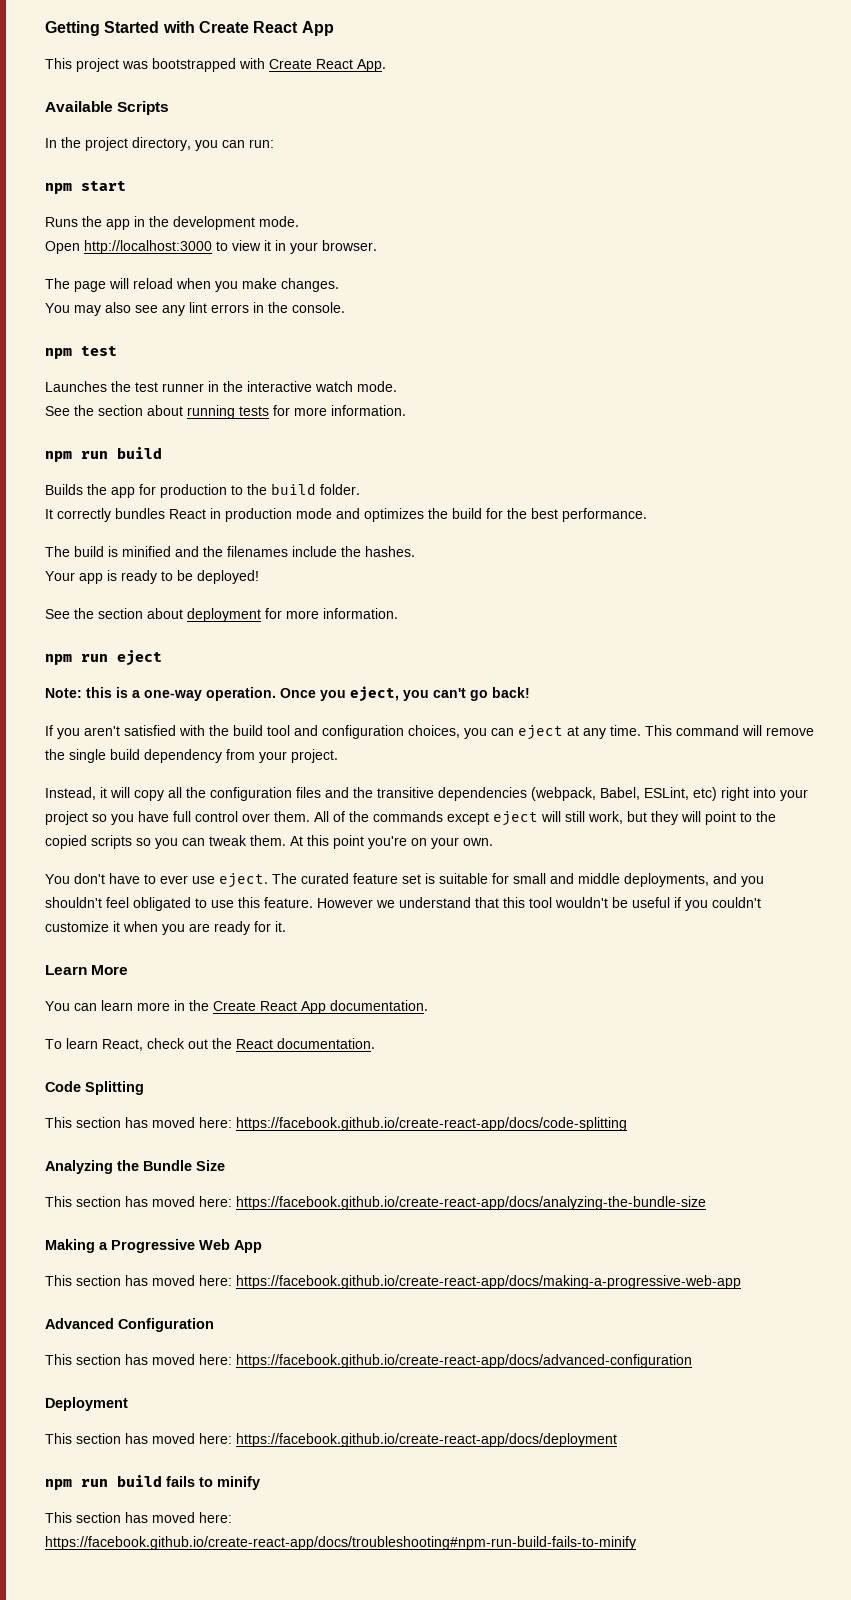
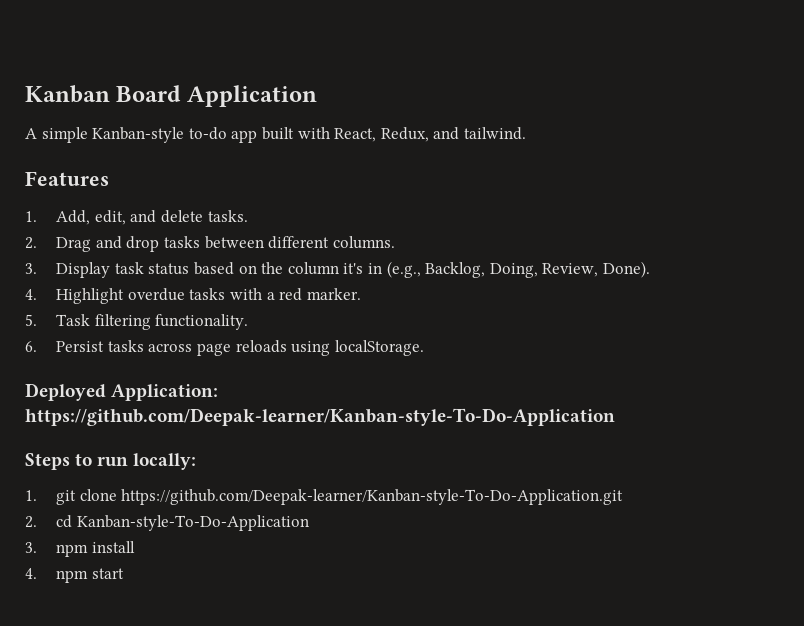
[45,21,334,36] [45,58,386,72] [45,101,170,115] [45,137,274,151] [45,181,126,194] [45,216,299,230] [45,240,377,254] [45,278,339,292] [45,302,345,316] [45,346,117,359] [45,381,397,392] [45,405,406,419] [45,447,162,462] [45,483,360,498] [45,508,647,522] [45,546,415,557] [45,570,259,584] [45,608,398,622] [45,650,162,666] [45,686,530,702] [45,725,814,740] [45,749,338,763] [45,787,808,801] [45,811,776,826] [45,835,493,849] [45,873,764,888] [45,897,761,911] [45,921,286,935] [45,965,129,975] [45,1000,428,1014] [45,1038,375,1051] [45,1081,144,1095] [45,1117,627,1131] [45,1160,225,1174] [45,1196,706,1210] [45,1239,262,1253] [45,1275,741,1289] [45,1318,214,1332] [45,1354,692,1368] [45,1397,128,1411] [45,1433,617,1447] [45,1475,260,1490] [45,1512,232,1523] [45,1536,636,1550] Getting Started with Create React App // This project was bootstrapped with Create React App. // Available Scripts // In the project directory, you can run: // npm start // Runs the app in the development mode. // Open http://localhost:3000 to view it in your browser. // The page will reload when you make changes. // You may also see any lint errors in the console. // npm test // Launches the test runner in the interactive watch mode. // See the section about running tests for more information. // npm run build // Builds the app for production to the build folder. // It correctly bundles React in production mode and optimizes the build for the best performance. // The build is minified and the filenames include the hashes. // Your app is ready to be deployed! // See the section about deployment for more information. // npm run eject // Note: this is a one-way operation. Once you eject, you can't go back! // If you aren't satisfied with the build tool and configuration choices, you can eject at any time. This command will remove the single build dependency from your project. // Instead, it will copy all the configuration files and the transitive dependencies (webpack, Babel, ESLint, etc) right into your project so you have full control over them. All of the commands except eject will still work, but they will point to the copied scripts so you can tweak them. At this point you're on your own. // You don't have to ever use eject. The curated feature set is suitable for small and middle deployments, and you shouldn't feel obligated to use this feature. However we understand that this tool wouldn't be useful if you couldn't customize it when you are ready for it. // Learn More // You can learn more in the Create React App documentation. // To learn React, check out the React documentation. // Code Splitting // This section has moved here: https://facebook.github.io/create-react-app/docs/code-splitting // Analyzing the Bundle Size // This section has moved here: https://facebook.github.io/create-react-app/docs/analyzing-the-bundle-size // Making a Progressive Web App // This section has moved here: https://facebook.github.io/create-react-app/docs/making-a-progressive-web-app // Advanced Configuration // This section has moved here: https://facebook.github.io/create-react-app/docs/advanced-configuration // Deployment // This section has moved here: https://facebook.github.io/create-react-app/docs/deployment // npm run build fails to minify // This section has moved here: https://facebook.github.io/create-react-app/docs/troubleshooting#npm-run-build-fails-to-minify -> [25,85,317,107] [25,127,526,143] [25,171,109,186] [25,210,248,225] [25,236,395,252] [25,261,650,278] [25,288,361,304] [25,314,249,330] [25,340,424,356] [25,383,219,401] [25,408,615,426] [25,453,197,470] [25,489,624,505] [25,515,309,531] [25,541,135,557] [25,568,124,583] Kanban Board Application // A simple Kanban-style to-do app built with React, Redux, and tailwind. // Features // 1. Add, edit, and delete tasks. // 2. Drag and drop tasks between different columns. // 3. Display task status based on the column it's in (e.g., Backlog, Doing, Review, Done). // 4. Highlight overdue tasks with a red marker. // 5. Task filtering functionality. // 6. Persist tasks across page reloads using localStorage. // Deployed Application: https://github.com/Deepak-learner/Kanban-style-To-Do-Application // Steps to run locally: // 1. git clone https://github.com/Deepak-learner/Kanban-style-To-Do-Application.git // 2. cd Kanban-style-To-Do-Application // 3. npm install // 4. npm start

